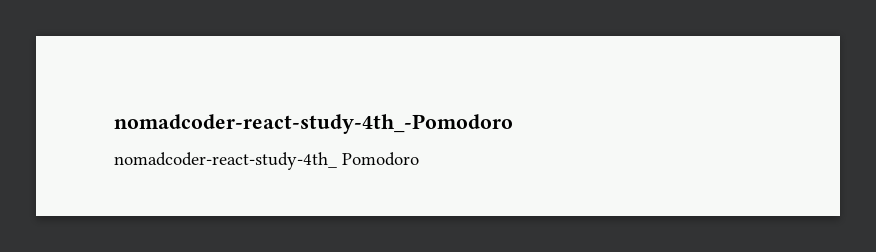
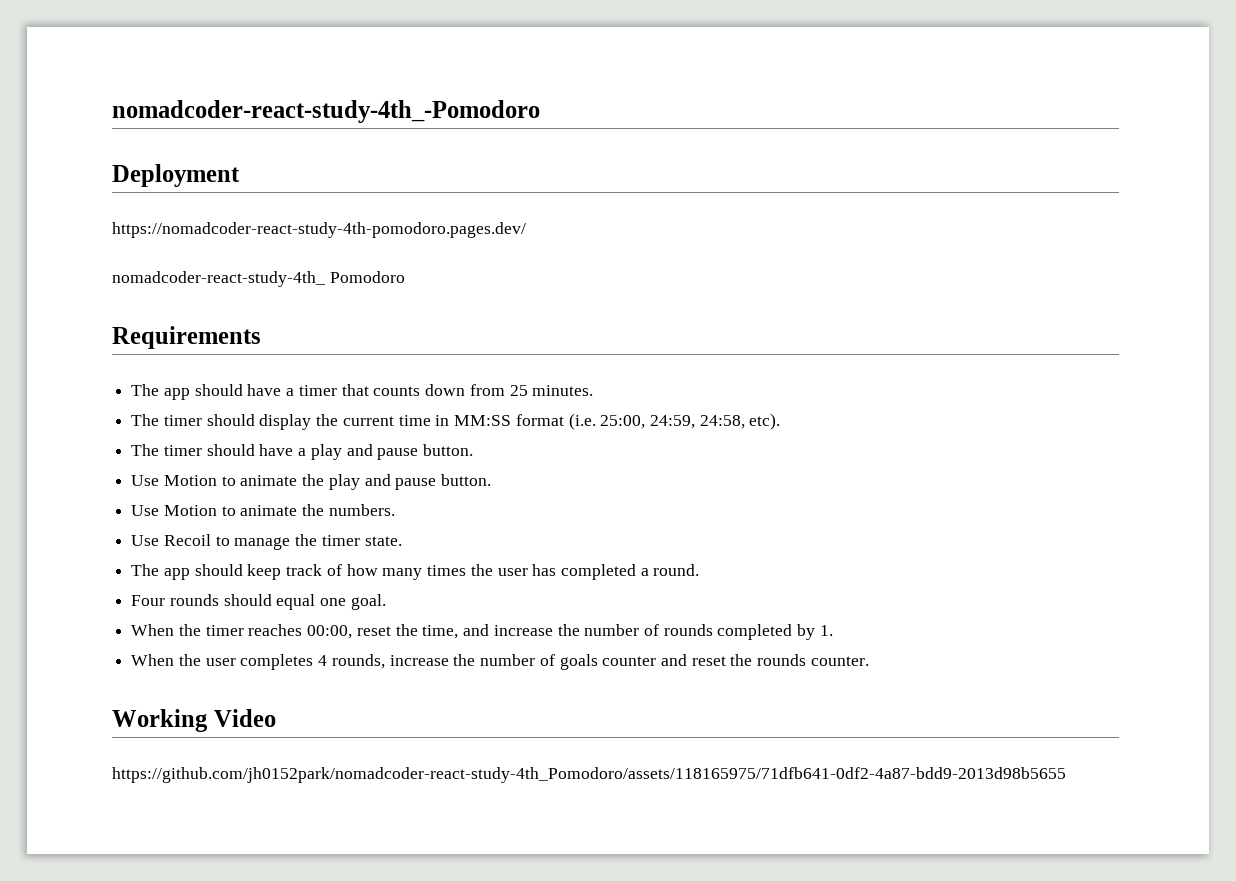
(513, 124) none -> [112,164,240,187] [112,222,526,238] // Deployment // https://nomadcoder-react-study-4th-pomodoro.pages.dev/
(419, 159) none -> [112,326,261,349] [131,384,594,400] [131,413,781,430] [131,444,474,460] [131,474,492,490] [131,504,395,516] [131,534,402,550] [131,564,700,580] [131,594,386,610] [131,624,833,640] [131,654,869,670] [112,709,276,732] [112,767,1066,783] // Requirements // The app should have a timer that counts down from 25 minutes. // The timer should display the current time in MM:SS format (i.e. 25:00, 24:59, 24:58, etc). // The timer should have a play and pause button. // Use Motion to animate the play and pause button. // Use Motion to animate the numbers. // Use Recoil to manage the timer state. // The app should keep track of how many times the user has completed a round. // Four rounds should equal one goal. // When the timer reaches 00:00, reset the time, and increase the number of rounds completed by 1. // When the user completes 4 rounds, increase the number of goals counter and reset the rounds counter. // Working Video // https://github.com/jh0152park/nomadcoder-react-study-4th_Pomodoro/assets/118165975/71dfb641-0df2-4a87-bdd9-2013d98b5655

